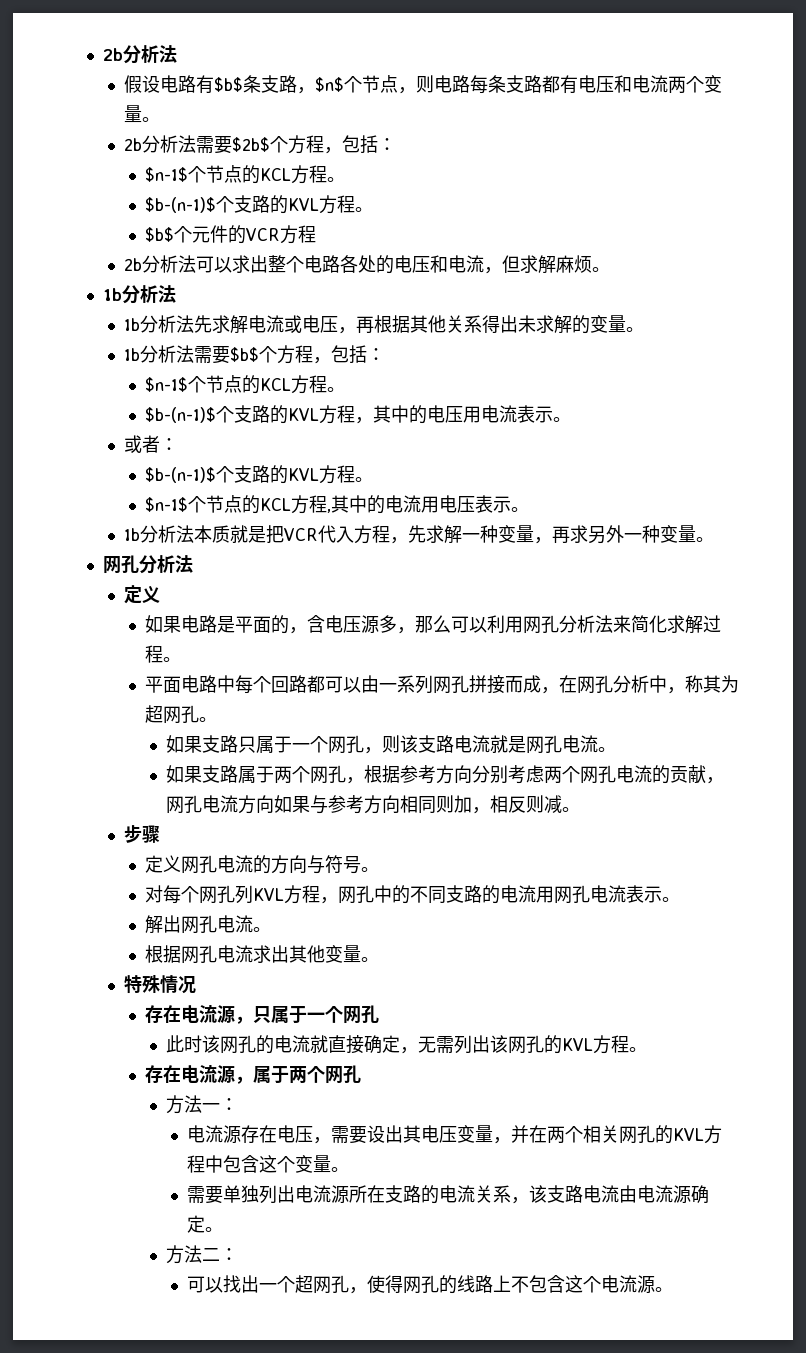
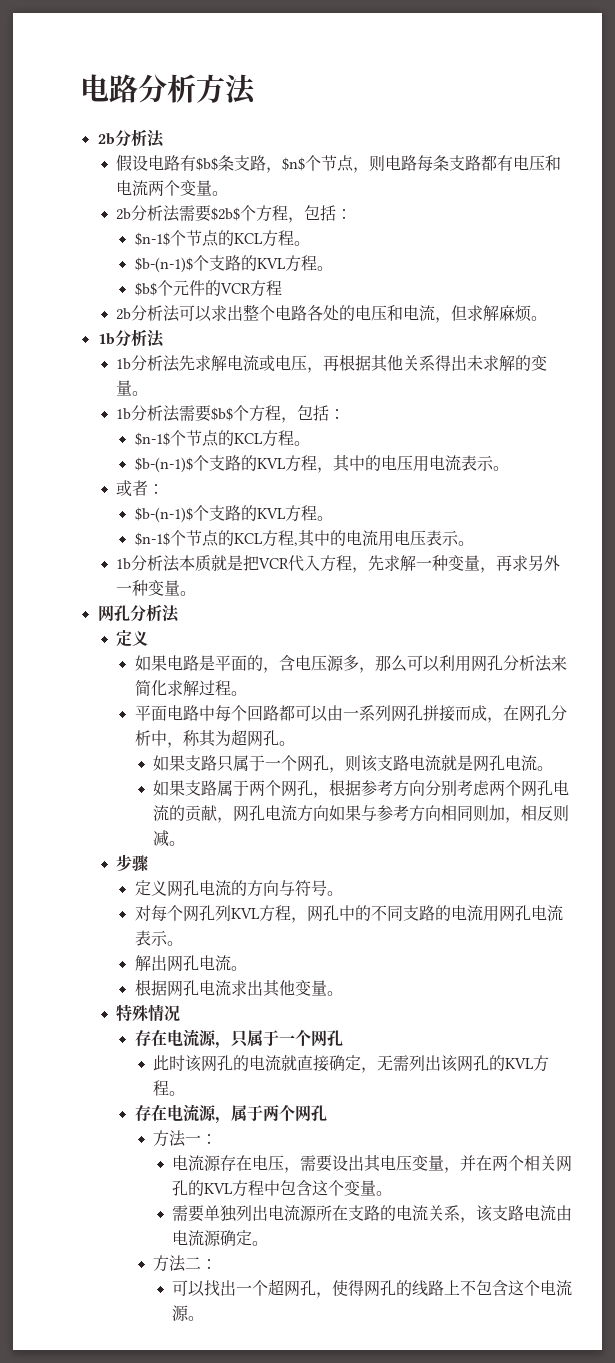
(102, 54) none -> [80,74,257,105] 电路分析方法 //

